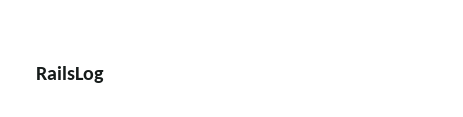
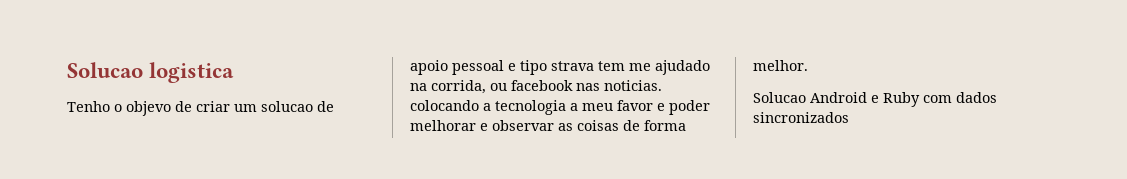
[36,66,104,83] RailsLog -> [67,62,235,83] [67,101,334,116] [410,60,710,75] [410,80,662,94] [410,100,710,115] [410,120,686,131] [753,60,808,71] [753,92,997,107] [753,112,849,123] Solucao logistica // Tenho o objevo de criar um solucao de apoio pessoal e tipo strava tem me ajudado na corrida, ou facebook nas noticias. colocando a tecnologia a meu favor e poder melhorar e observar as coisas de forma melhor. // Solucao Android e Ruby com dados sincronizados

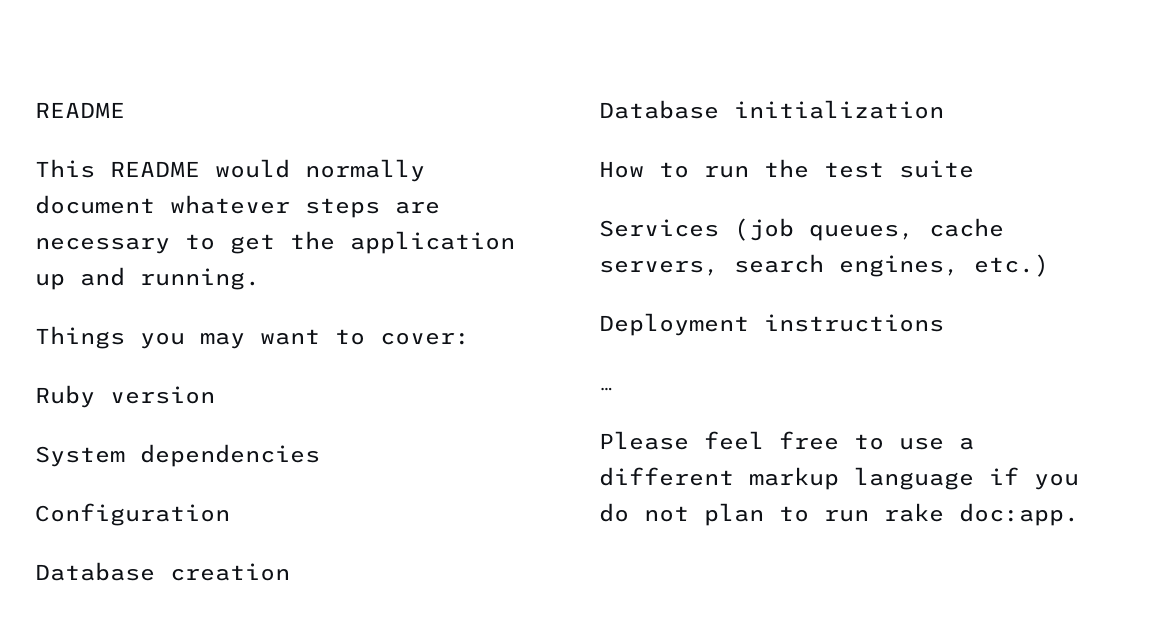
[67,62,235,83] [67,101,334,116] [410,60,710,75] [410,80,662,94] [410,100,710,115] [410,120,686,131] [753,60,808,71] [753,92,997,107] [753,112,849,123] Solucao logistica // Tenho o objevo de criar um solucao de apoio pessoal e tipo strava tem me ajudado na corrida, ou facebook nas noticias. colocando a tecnologia a meu favor e poder melhorar e observar as coisas de forma melhor. // Solucao Android e Ruby com dados sincronizados -> [35,102,125,118] [35,159,425,182] [35,195,440,218] [35,231,515,254] [35,267,260,290] [35,326,470,349] [35,385,215,408] [35,444,320,467] [35,503,230,526] [35,562,290,581] [599,100,944,119] [599,159,974,178] [599,218,1004,241] [599,254,1049,277] [599,313,944,336] [599,387,614,391] [599,431,974,450] [599,467,1079,490] [599,503,1079,526] README // This README would normally document whatever steps are necessary to get the application up and running. // Things you may want to cover: // Ruby version // System dependencies // Configuration // Database creation // Database initialization // How to run the test suite // Services (job queues, cache servers, search engines, etc.) // Deployment instructions // … // Please feel free to use a different markup language if you do not plan to run rake doc:app.

